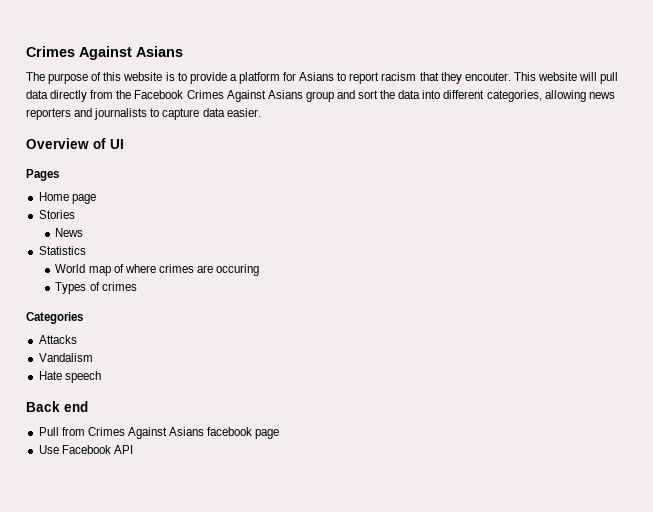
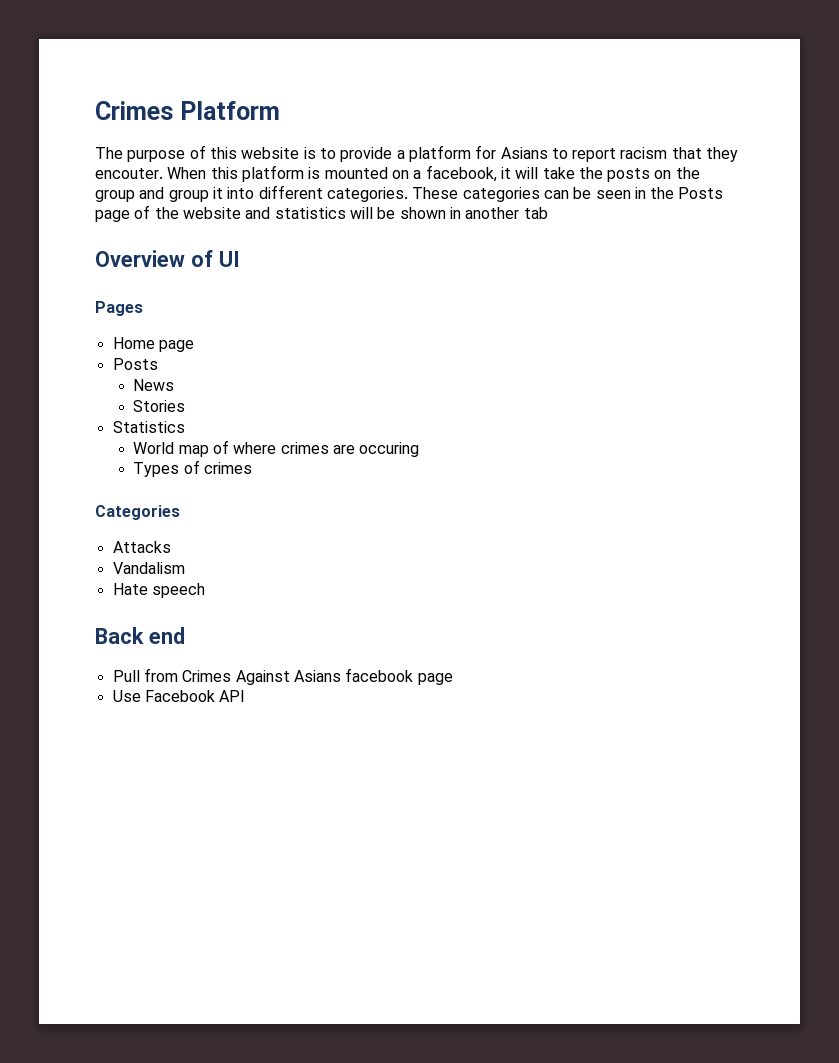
[26,46,183,60] Crimes Against Asians -> [95,101,280,120] Crimes Platform
[513,72,619,84] [26,90,615,102] [26,108,261,120] This website will pull data directly from the Facebook Crimes Against Asians group and sort the data into different categories, allowing news reporters and journalists to capture data easier. -> [167,165,700,182] [95,185,724,202] [95,205,548,222] When this platform is mounted on a facebook, it will take the posts on the group and group it into different categories. These categories can be seen in the Posts page of the website and statistics will be shown in another tab
[38,210,75,219] Stories -> [112,358,158,370] Posts
(84, 232) none -> [133,400,186,412] // Stories

